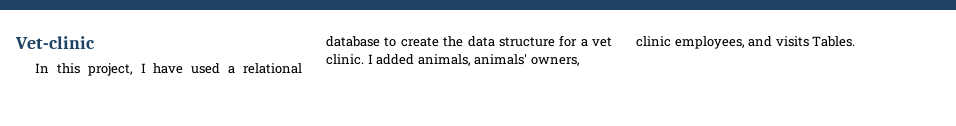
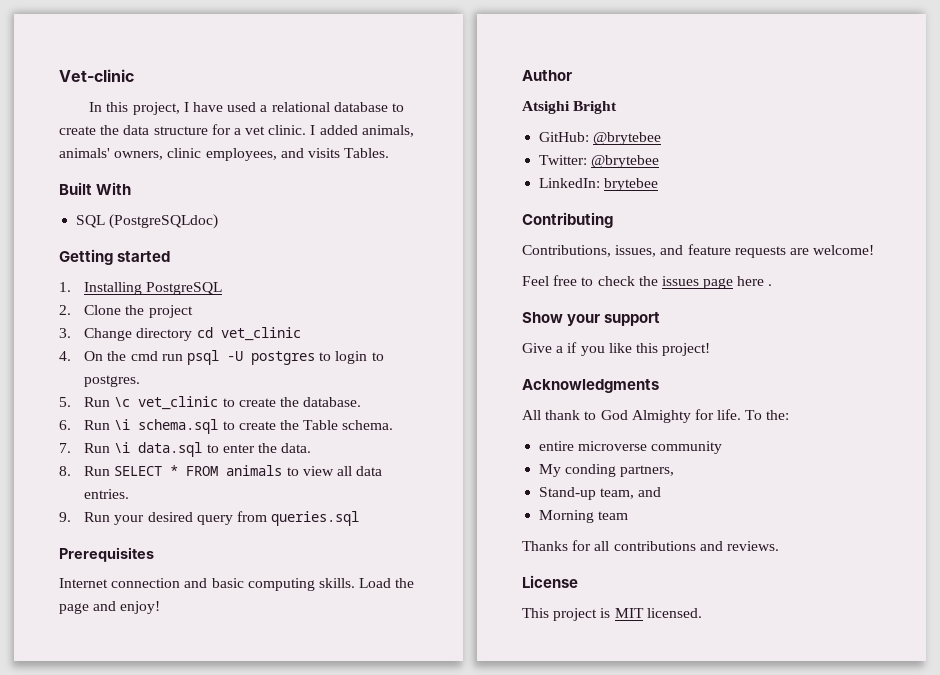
(856, 41) none -> [59,182,132,195] [76,214,219,229] [59,249,171,265] [59,282,223,295] [59,305,193,318] [59,327,301,341] [59,350,384,365] [84,375,141,387] [59,396,362,410] [59,419,394,434] [59,442,312,457] [59,465,383,476] [84,489,130,499] [59,511,360,526] [59,547,154,562] [59,578,415,591] [59,601,161,614] [522,70,572,81] [522,101,618,114] [539,132,662,145] [539,155,660,168] [539,178,659,191] [522,212,613,228] [522,244,875,258] [522,275,773,289] [522,312,661,326] [522,342,711,356] [522,379,659,393] [522,409,790,423] [539,441,723,454] [539,464,675,477] [539,487,662,500] [539,510,629,523] [522,540,779,551] [522,575,578,588] [522,608,702,621] // Built With // SQL (PostgreSQLdoc) // Getting started // 1. Installing PostgreSQL // 2. Clone the project // 3. Change directory cd vet_clinic // 4. On the cmd run psql -U postgres to login to postgres. // 5. Run \c vet_clinic to create the database. // 6. Run \i schema.sql to create the Table schema. // 7. Run \i data.sql to enter the data. // 8. Run SELECT * FROM animals to view all data entries. // 9. Run your desired query from queries.sql // Prerequisites // Internet connection and basic computing skills. Load the page and enjoy! // Author // Atsighi Bright // GitHub: @brytebee // Twitter: @brytebee // LinkedIn: brytebee // Contributing // Contributions, issues, and feature requests are welcome! // Feel free to check the issues page here . // Show your support // Give a if you like this project! // Acknowledgments // All thank to God Almighty for life. To the: // entire microverse community // My conding partners, // Stand-up team, and // Morning team // Thanks for all contributions and reviews. // License // This project is MIT licensed.

